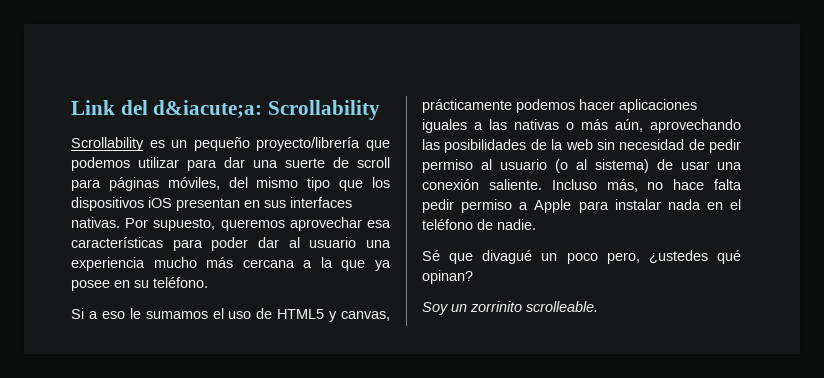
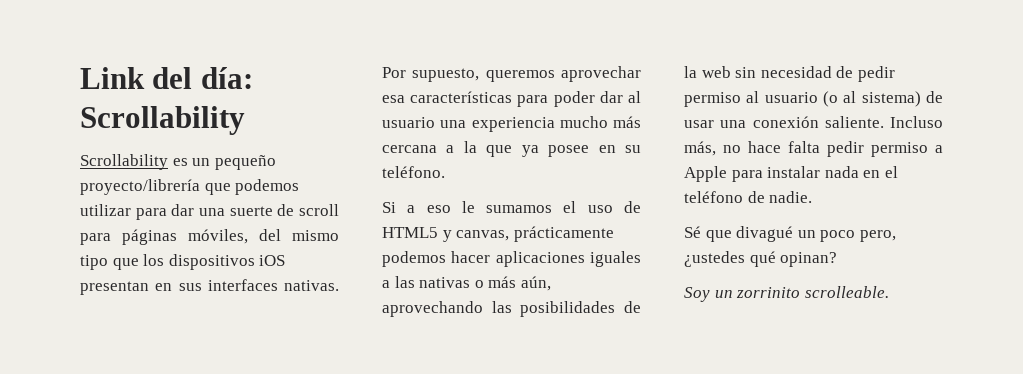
[153,100,263,118] d&iacute;a: -> [200,67,253,89] día:

